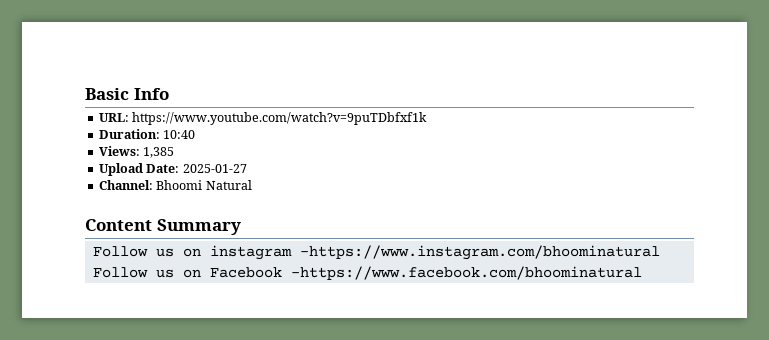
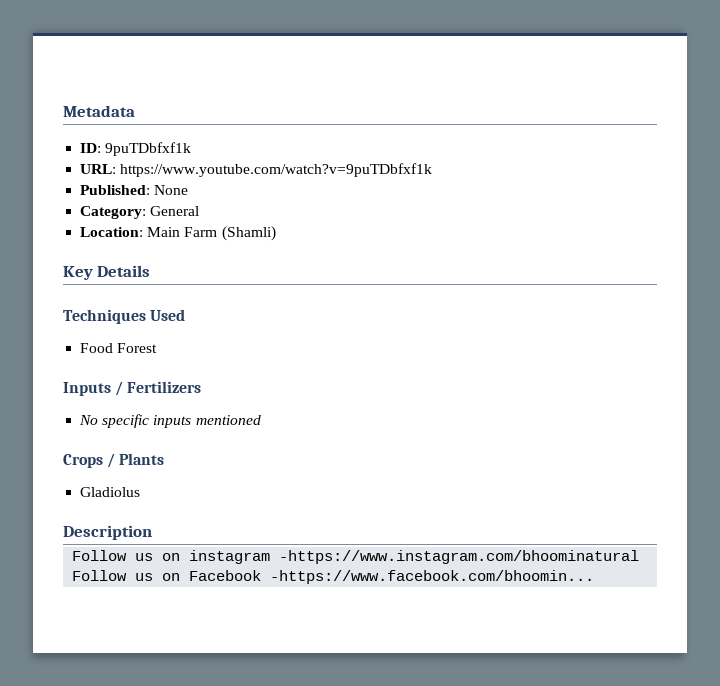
[85,88,169,100] Basic Info -> [63,105,135,117] [80,142,192,156] Metadata // ID: 9puTDbfxf1k
[98,129,196,139] [98,146,175,158] [98,163,247,176] [98,180,252,190] [85,219,241,235] Duration: 10:40 // Views: 1,385 // Upload Date: 2025-01-27 // Channel: Bhoomi Natural // Content Summary -> [80,185,189,195] [80,206,200,219] [80,226,276,241] [63,265,151,280] [63,309,186,324] [80,343,158,353] [63,381,202,396] [79,414,261,428] [63,453,165,468] [80,487,141,497] [63,525,152,540] Published: None // Category: General // Location: Main Farm (Shamli) // Key Details // Techniques Used // Food Forest // Inputs / Fertilizers // No specific inputs mentioned // Crops / Plants // Gladiolus // Description
[290,266,642,280] -https://www.facebook.com/bhoominatural -> [270,570,595,584] -https://www.facebook.com/bhoomin...

